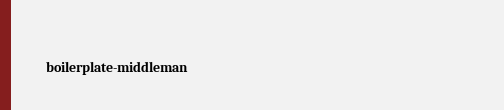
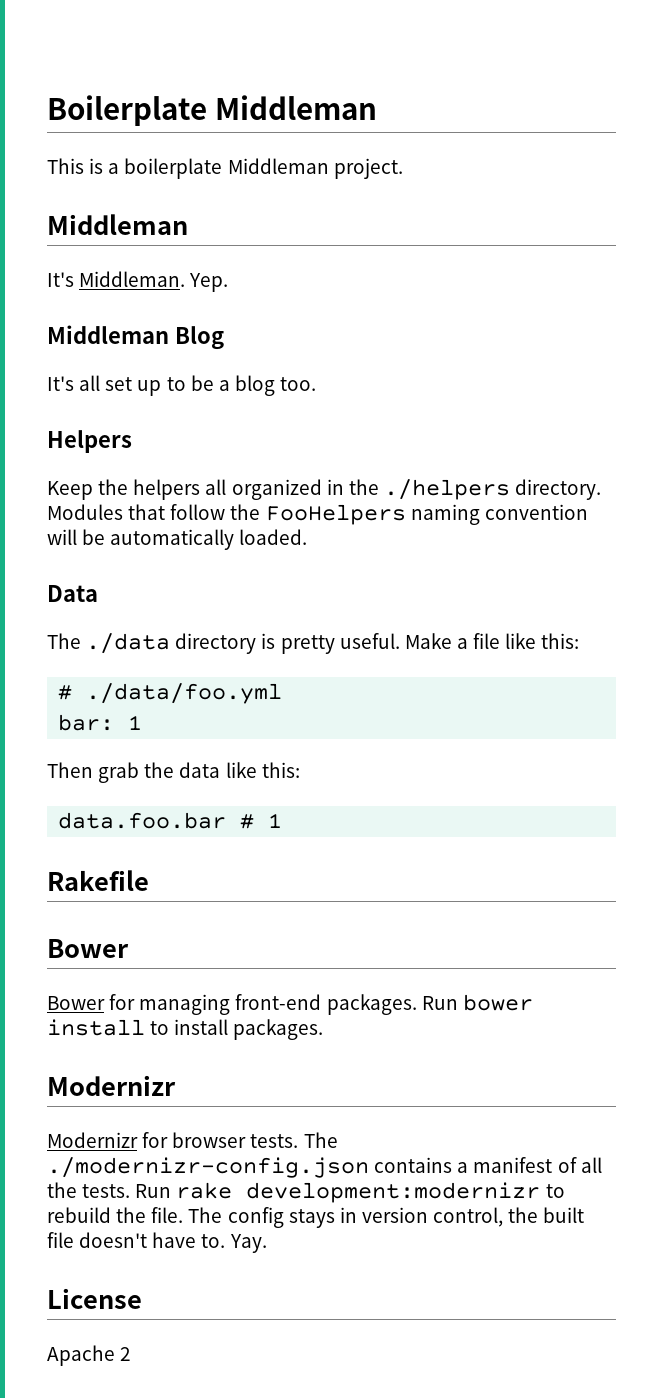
[46,61,188,75] boilerplate-middleman -> [47,95,377,126] [47,158,403,179] [47,214,188,235] [47,271,229,292] [47,325,224,350] [47,375,317,396] [47,430,132,453] [47,479,602,500] [47,504,588,525] [47,529,308,550] [47,585,98,602] [47,633,580,654] [58,683,283,704] [58,714,143,731] [47,762,300,783] [58,812,283,829] [47,870,149,891] [47,939,129,958] [47,994,533,1015] [47,1019,324,1040] [47,1075,176,1096] [47,1132,338,1148] [47,1157,602,1178] [47,1182,565,1203] [47,1207,585,1228] [47,1232,267,1253] [47,1288,142,1309] [47,1345,132,1366] Boilerplate Middleman // This is a boilerplate Middleman project. // Middleman // It's Middleman. Yep. // Middleman Blog // It's all set up to be a blog too. // Helpers // Keep the helpers all organized in the ./helpers directory. Modules that follow the FooHelpers naming convention will be automatically loaded. // Data // The ./data directory is pretty useful. Make a file like this: // # ./data/foo.yml // bar: 1 // Then grab the data like this: // data.foo.bar # 1 // Rakefile // Bower // Bower for managing front-end packages. Run bower install to install packages. // Modernizr // Modernizr for browser tests. The ./modernizr-config.json contains a manifest of all the tests. Run rake development:modernizr to rebuild the file. The config stays in version control, the built file doesn't have to. Yay. // License // Apache 2

